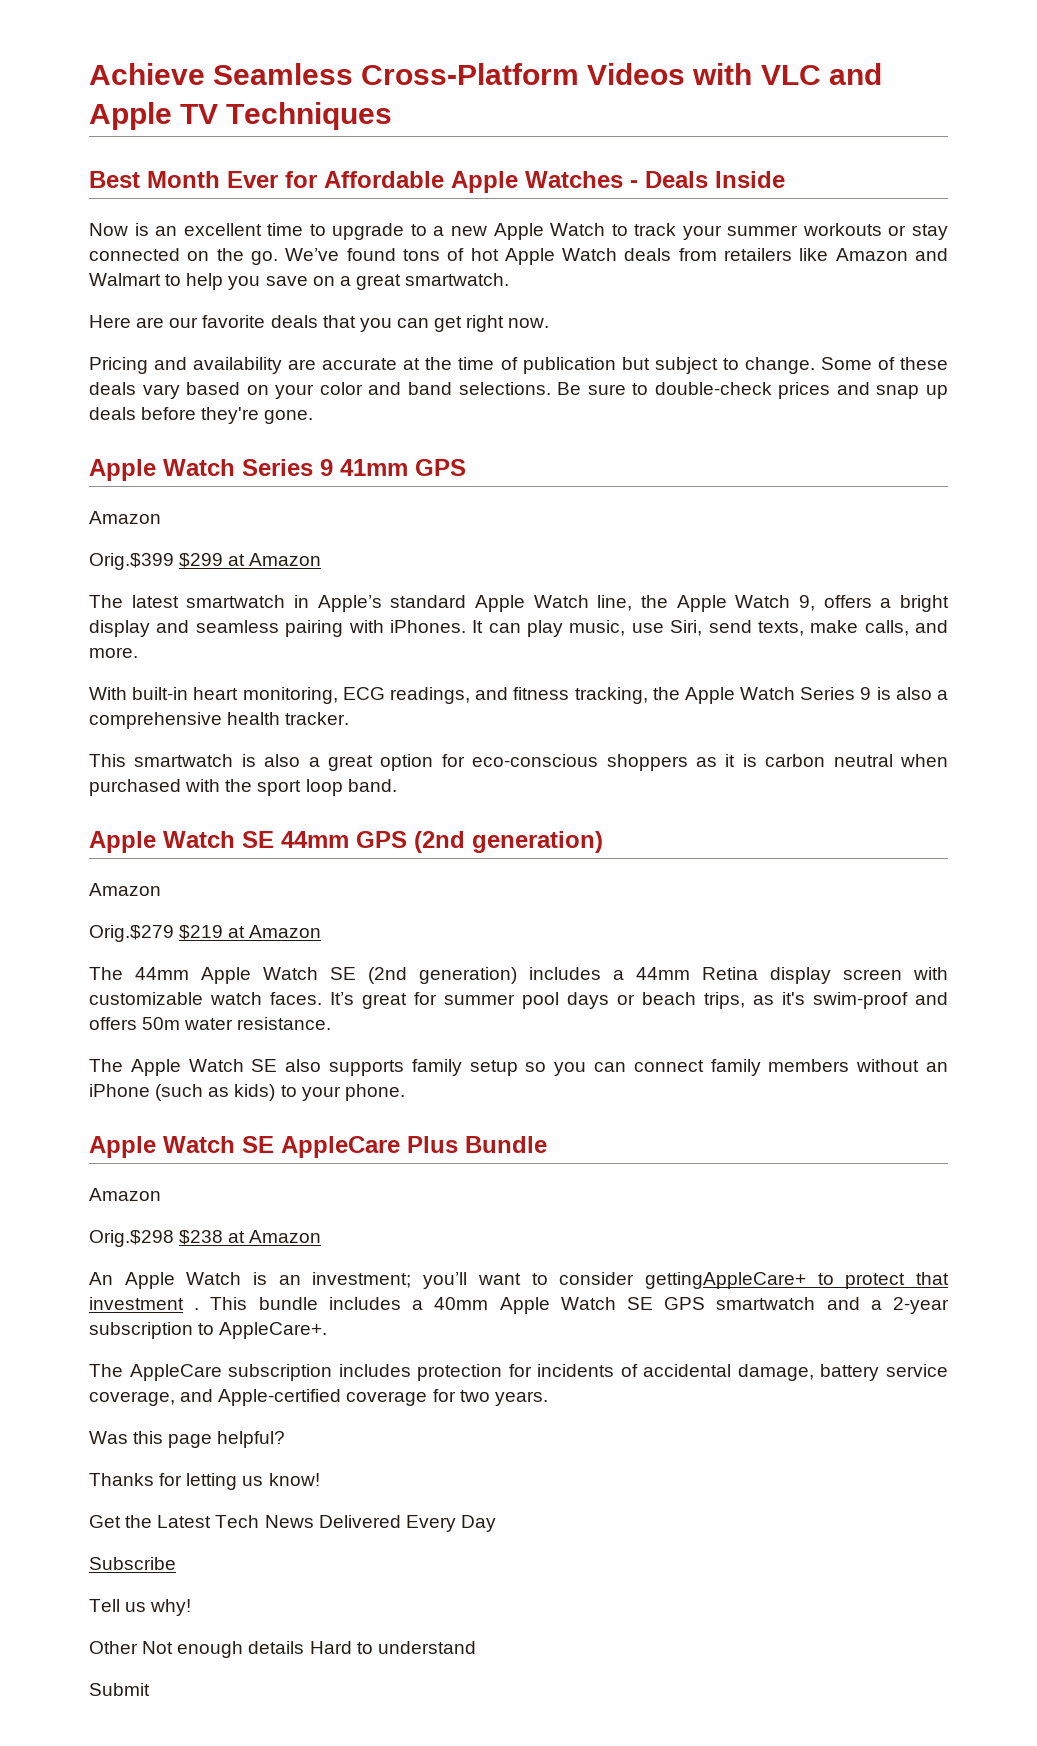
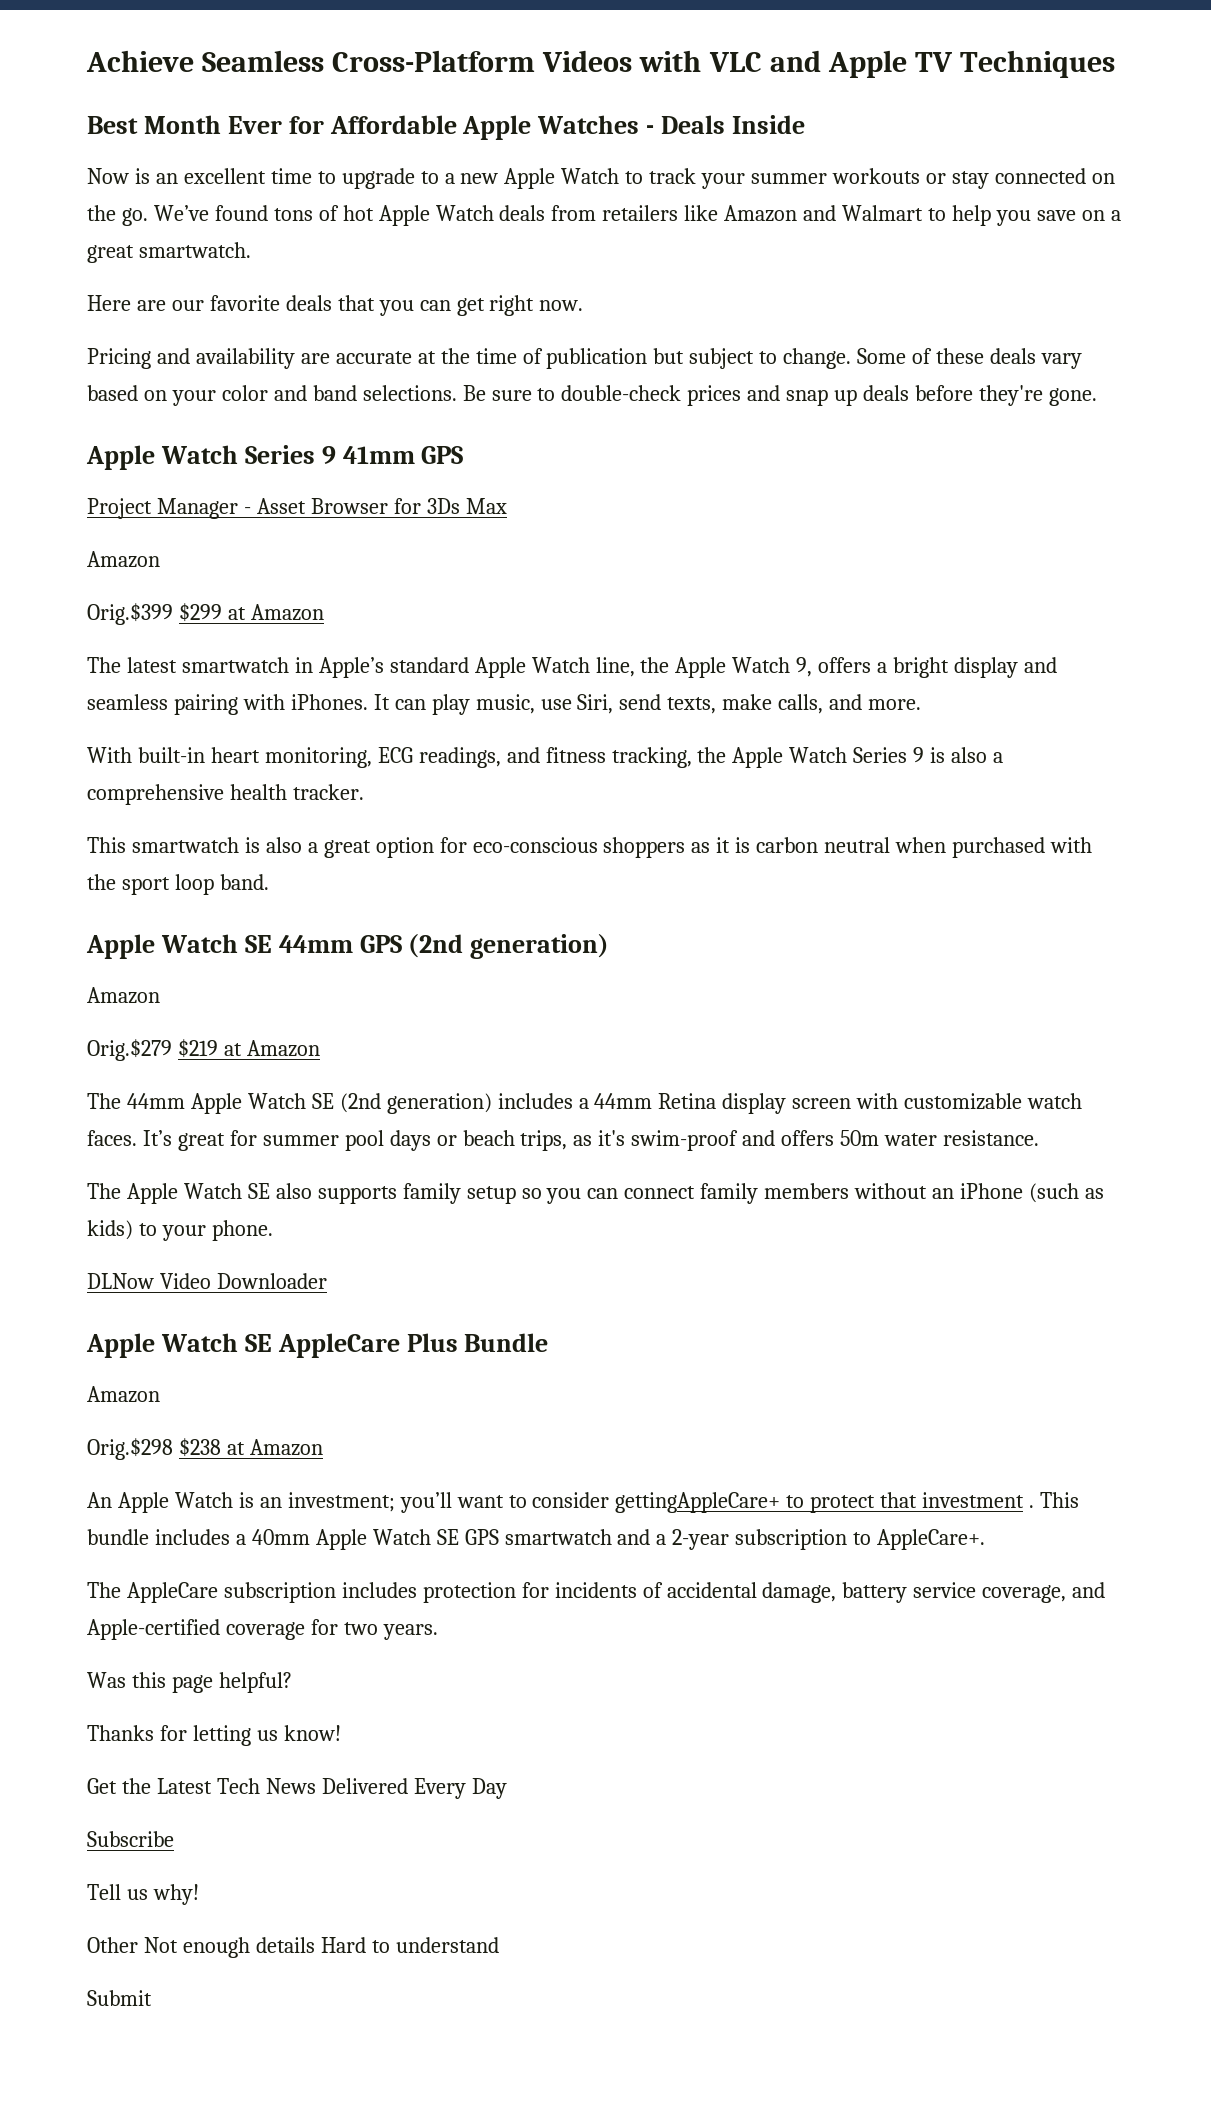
(466, 467) none -> [87,498,507,519] // Project Manager - Asset Browser for 3Ds Max
(405, 1092) none -> [87,1273,327,1289] // DLNow Video Downloader

